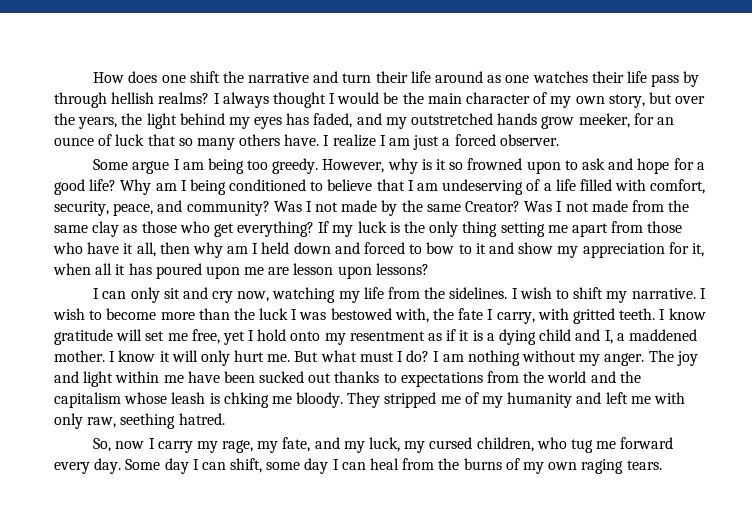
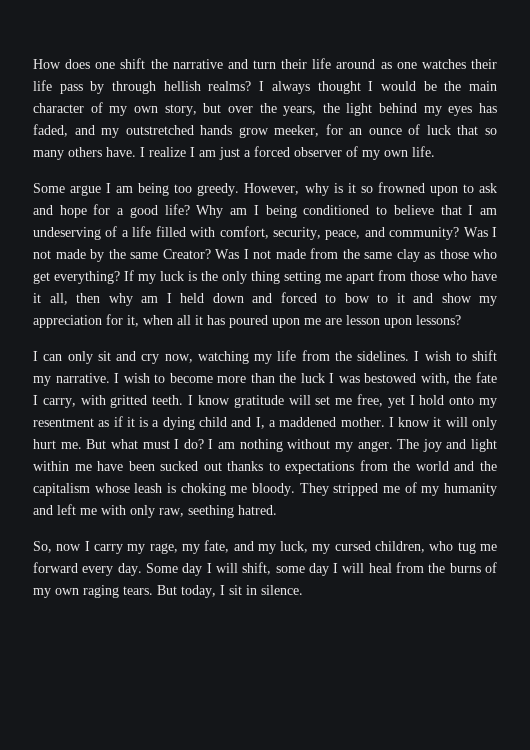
[499,134,559,146] observer. -> [294,146,435,160] observer of my own life.
[223,392,269,408] chking -> [180,483,226,496] choking
[201,462,226,470] can -> [215,563,238,573] will
[341,462,366,470] can -> [342,563,365,573] will
(662, 465) none -> [157,585,303,598] But today, I sit in silence.

